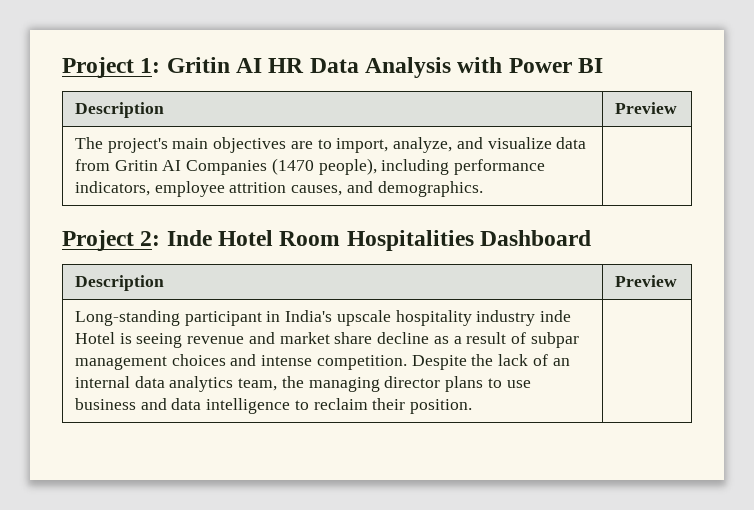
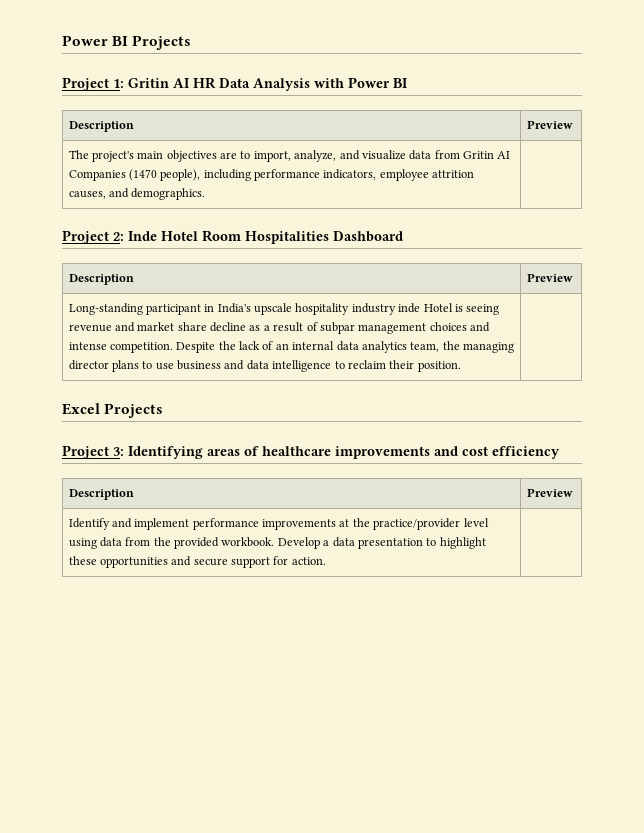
(62, 67) none -> [62,35,192,50] Power BI Projects //
(473, 406) none -> [62,403,164,418] [62,445,560,459] [68,489,134,500] [526,488,573,497] [68,518,489,530] [68,537,486,549] [68,556,326,568] // Excel Projects // Project 3: Identifying areas of healthcare improvements and cost efficiency // Description | Preview // Identify and implement performance improvements at the practice/provider level using data from the provided workbook. Develop a data presentation to highlight these opportunities and secure support for action. |

